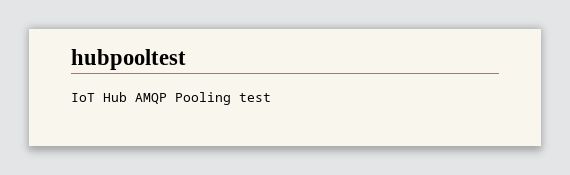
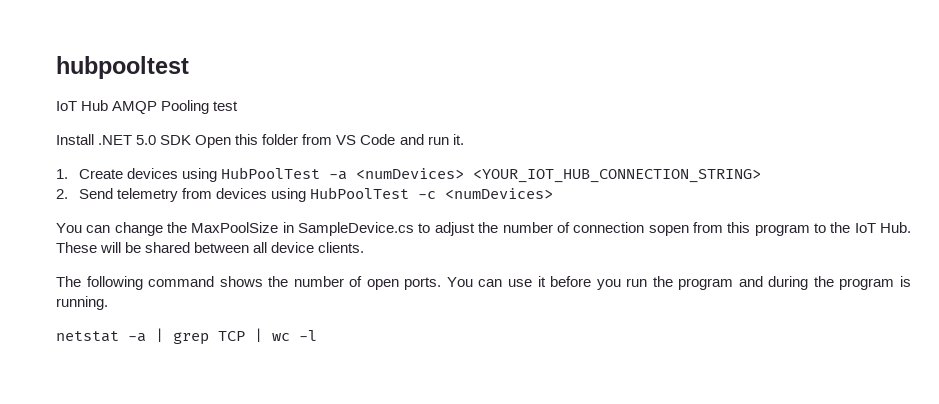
(271, 97) none -> [56,134,464,148] [56,167,762,183] [56,187,554,202] [56,222,912,236] [56,242,365,253] [56,276,911,290] [56,296,108,310] [56,328,317,345] // Install .NET 5.0 SDK Open this folder from VS Code and run it. // 1. Create devices using HubPoolTest -a <numDevices> <YOUR_IOT_HUB_CONNECTION_STRING> // 2. Send telemetry from devices using HubPoolTest -c <numDevices> // You can change the MaxPoolSize in SampleDevice.cs to adjust the number of connection sopen from this program to the IoT Hub. These will be shared between all device clients. // The following command shows the number of open ports. You can use it before you run the program and during the program is running. // netstat -a | grep TCP | wc -l

